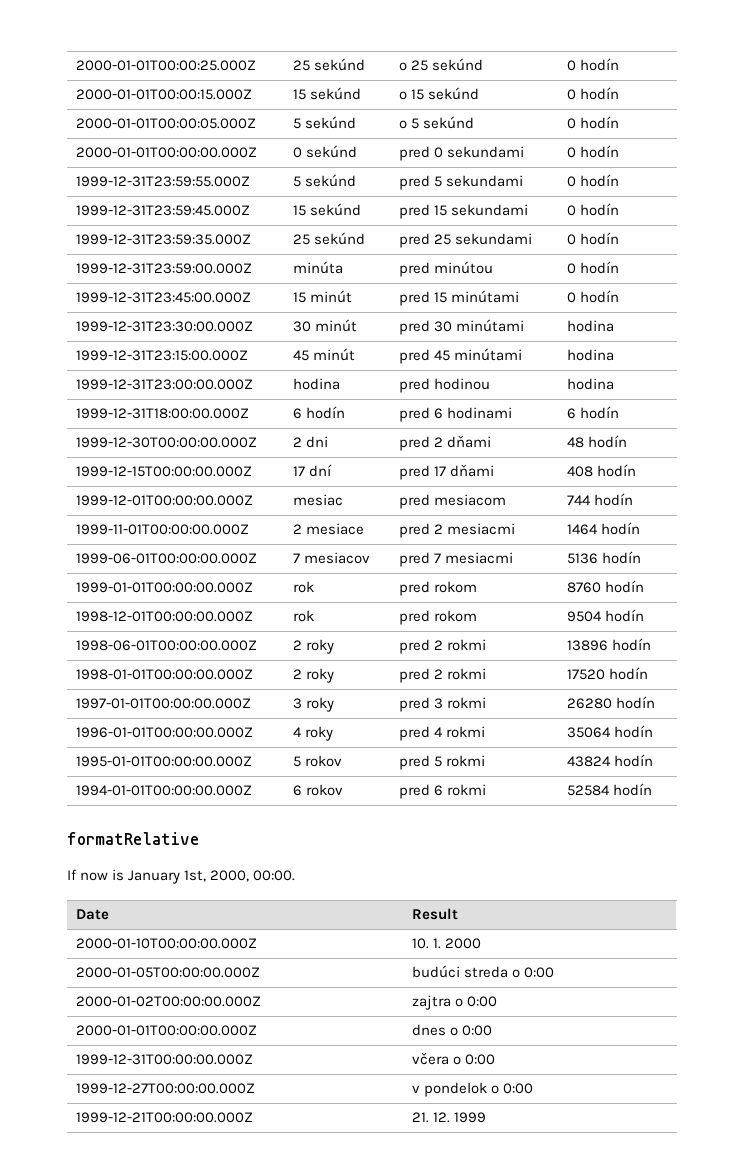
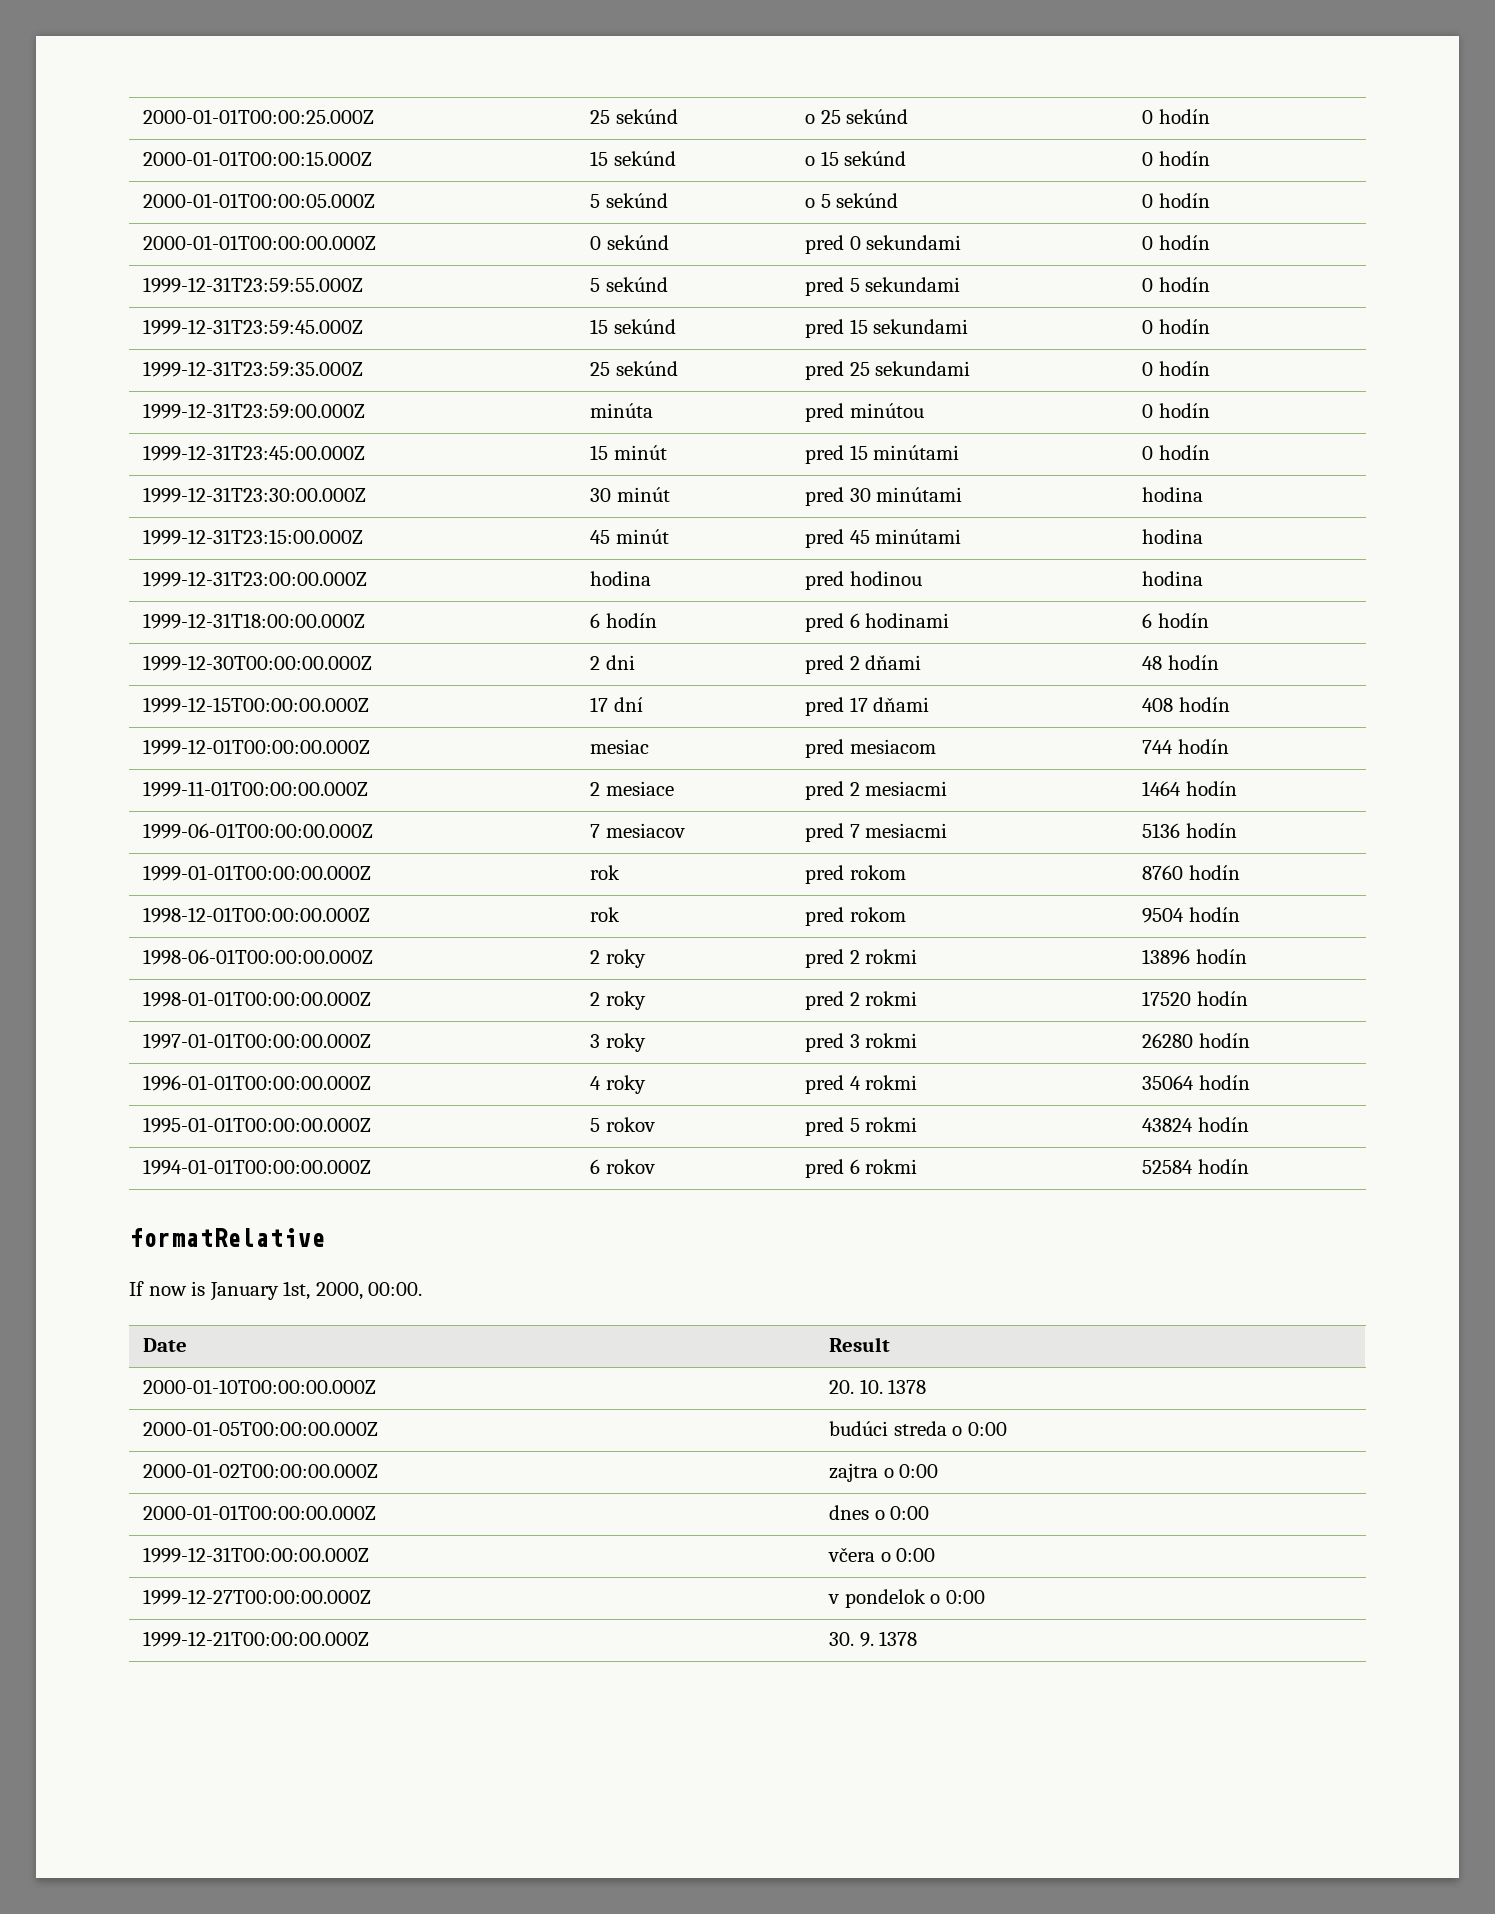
[412,938,482,949] 10. 1. 2000 -> [829,1379,927,1394] 20. 10. 1378
[412,1112,487,1123] 21. 12. 1999 -> [829,1631,918,1647] 30. 9. 1378

